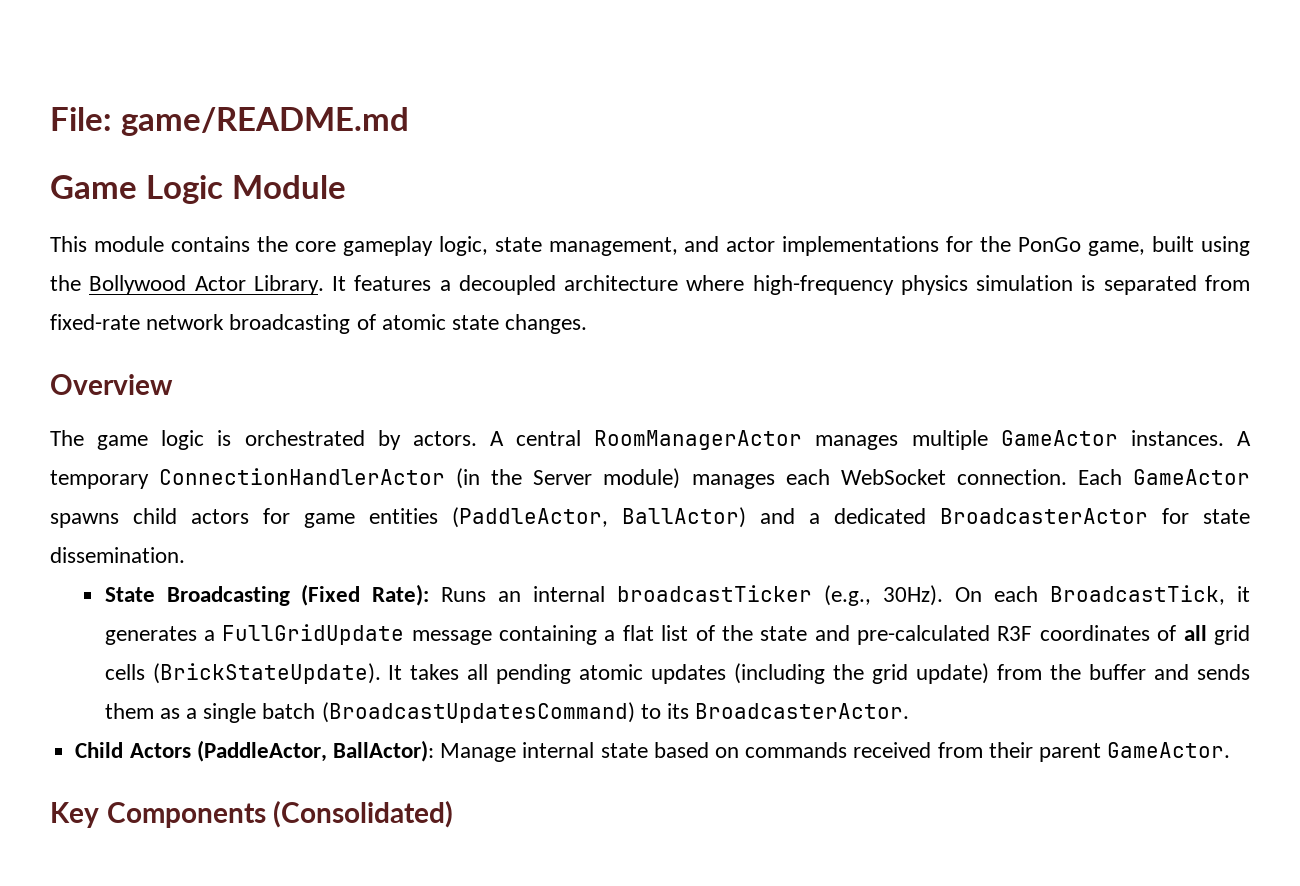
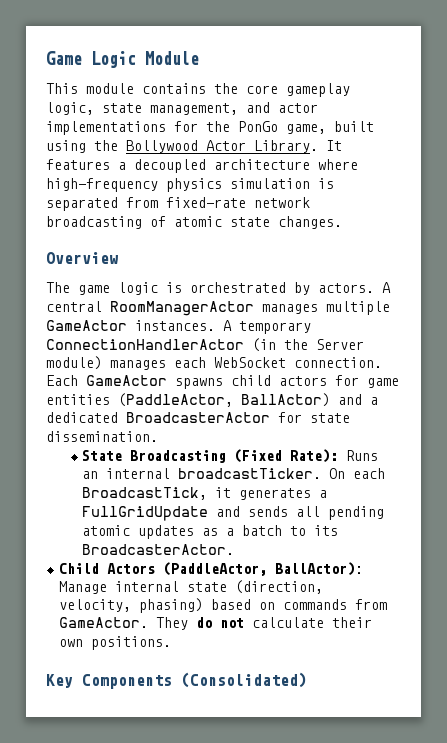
[50,107,409,136] File: game/README.md // -> (46, 58) none
[617,585,944,606] broadcastTicker (e.g., 30Hz). -> [178,468,322,479] broadcastTicker.
[411,625,1251,645] [104,663,1250,684] [104,702,635,723] message containing a flat list of the state and pre-calculated R3F coordinates of all grid cells (BrickStateUpdate). It takes all pending atomic updates (including the grid update) from the buffer and sends them as a single batch (BroadcastUpdatesCommand) -> [216,506,385,520] [82,525,283,539] and sends all pending atomic updates as a batch
[653,742,1231,762] based on commands received from their parent GameActor. -> [235,580,324,594] [59,598,388,613] [59,617,373,630] [59,636,172,650] (direction, velocity, phasing) based on commands from GameActor. They do not calculate their own positions.

